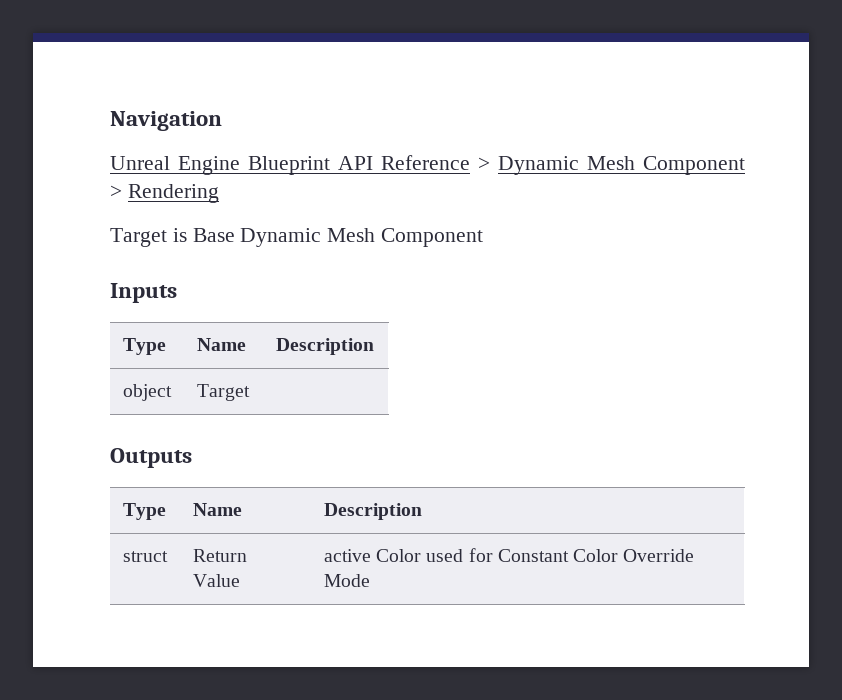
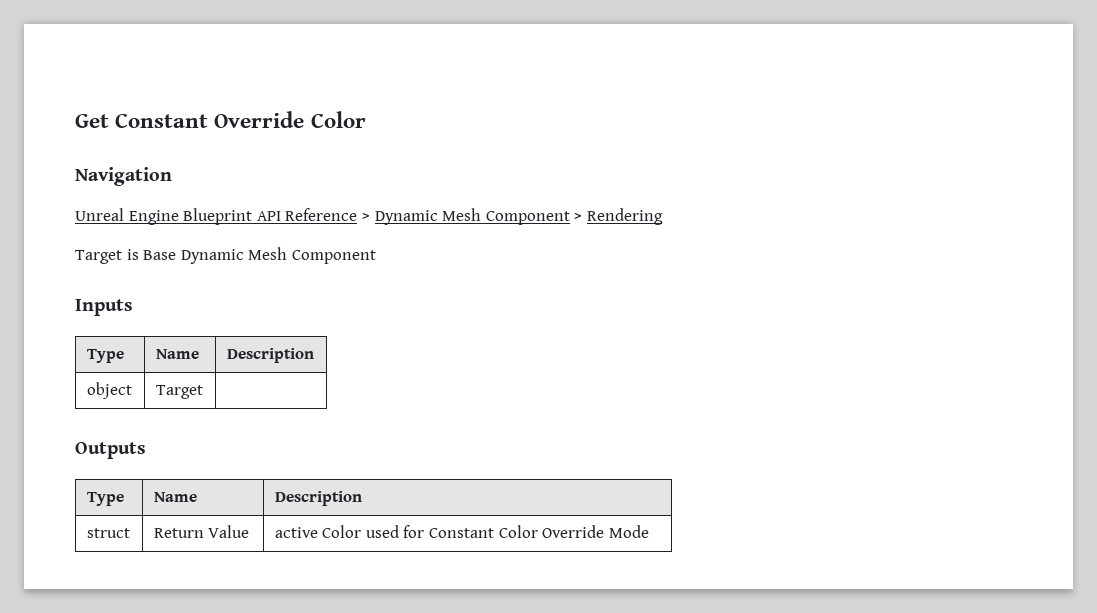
(110, 121) none -> [75,111,366,128] Get Constant Override Color //

